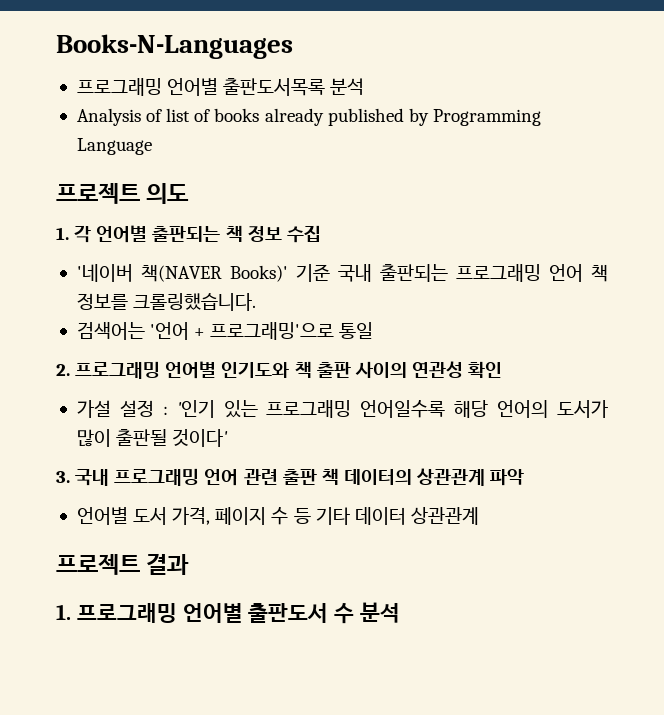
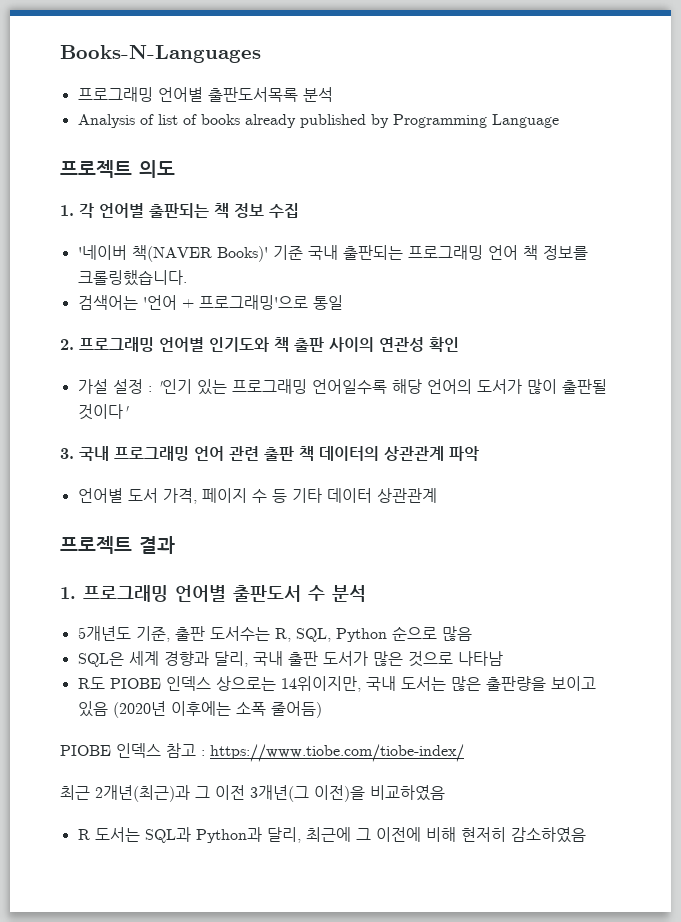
(401, 612) none -> [77,626,472,642] [77,651,503,667] [77,676,596,692] [77,701,322,718] [60,743,464,762] [60,785,445,802] [77,827,586,843] // 5개년도 기준, 출판 도서수는 R, SQL, Python 순으로 많음 // SQL은 세계 경향과 달리, 국내 출판 도서가 많은 것으로 나타남 // R도 PIOBE 인덱스 상으로는 14위이지만, 국내 도서는 많은 출판량을 보이고 있음 (2020년 이후에는 소폭 줄어듬) // PIOBE 인덱스 참고 : https://www.tiobe.com/tiobe-index/ // 최근 2개년(최근)과 그 이전 3개년(그 이전)을 비교하였음 // R 도서는 SQL과 Python과 달리, 최근에 그 이전에 비해 현저히 감소하였음

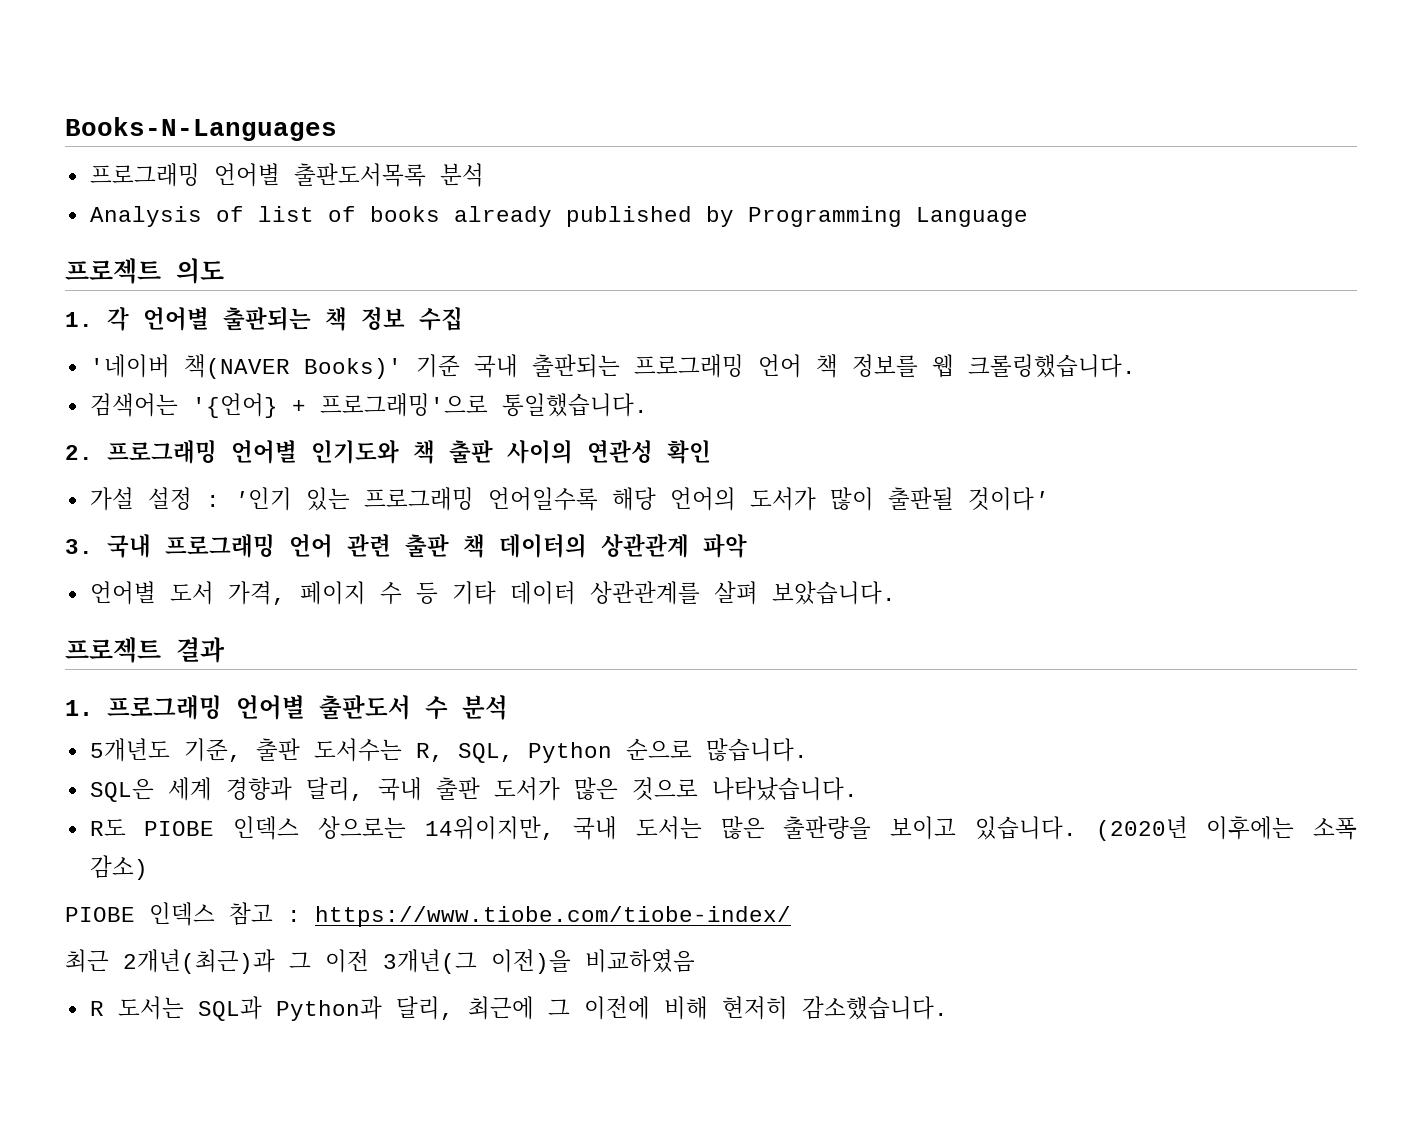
(588, 252) none -> [931,354,954,378] 웹
[142,295,177,310] '언어 -> [191,393,278,418] '{언어}
[312,295,343,310] 통일 -> [501,393,648,417] 통일했습니다.
[376,488,437,503] 상관관계 -> [589,581,896,605] 상관관계를 살펴 보았습니다.
[441,626,472,641] 많음 -> [705,738,808,762] 많습니다.
[457,651,503,666] 나타남 -> [711,777,858,801] 나타났습니다.
[77,701,108,717] 있음 -> [974,816,1077,840] 있습니다.
[270,701,322,718] 줄어듬) -> [89,855,148,880] 감소)
[510,827,586,843] 감소하였음 -> [801,996,948,1020] 감소했습니다.

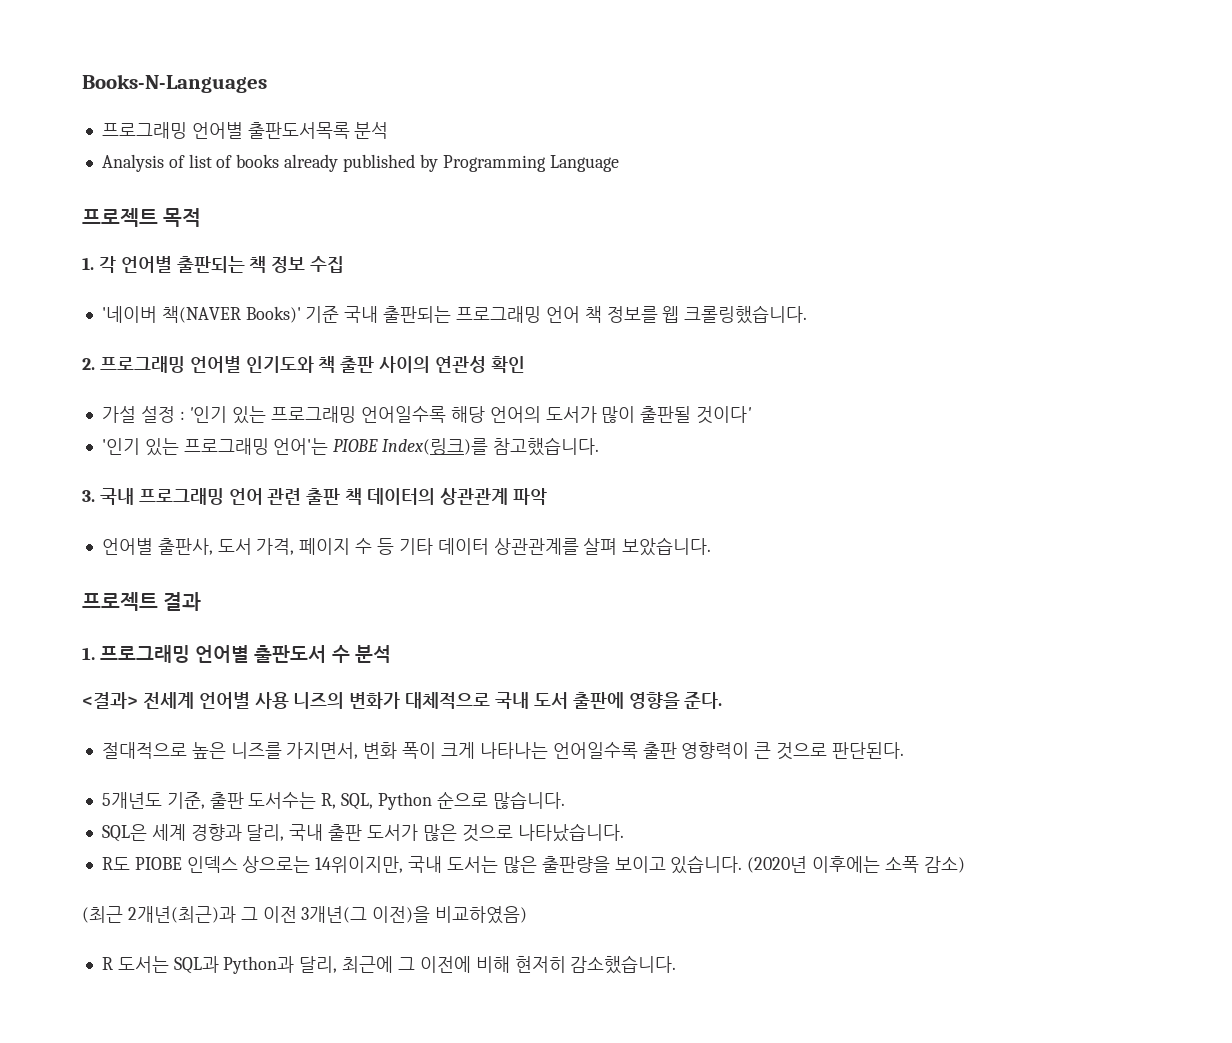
[176,258,224,284] 의도 -> [163,208,202,227] 목적
[89,393,648,418] // 검색어는 '{언어} + 프로그래밍'으로 통일했습니다. -> (808, 314) none
(1048, 499) none -> [101,437,599,456] // '인기 있는 프로그래밍 언어'는 PIOBE Index(링크)를 참고했습니다.
(156, 593) none -> [157,538,213,555] 출판사,
(508, 707) none -> [82,692,723,709] [101,742,904,760] // <결과> 전세계 언어별 사용 니즈의 변화가 대체적으로 국내 도서 출판에 영향을 준다. // 절대적으로 높은 니즈를 가지면서, 변화 폭이 크게 나타나는 언어일수록 출판 영향력이 큰 것으로 판단된다.
[65,902,791,927] [65,949,109,973] PIOBE 인덱스 참고 : https://www.tiobe.com/tiobe-index/ // 최근 -> [82,906,123,923] (최근
[585,949,695,973] 비교하였음 -> [435,906,528,924] 비교하였음)

